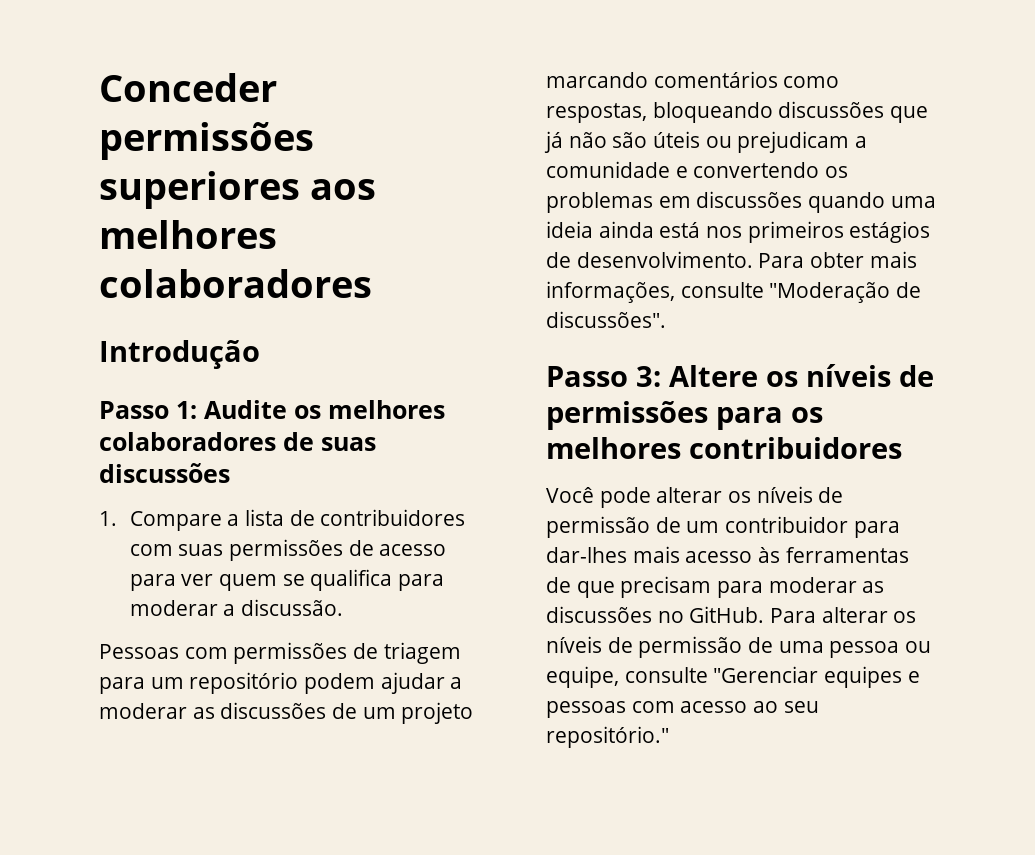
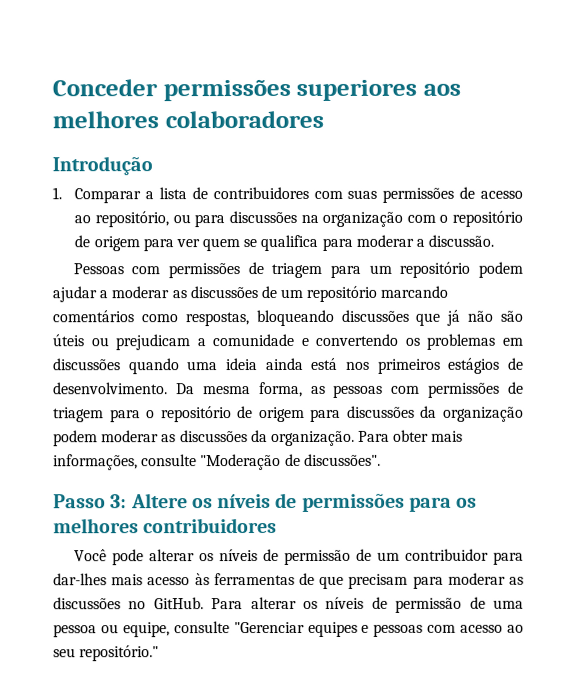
[99,400,445,419] [99,432,376,451] [99,463,230,483] // Passo 1: Audite os melhores colaboradores de suas discussões -> (153, 166) none
[129,511,222,531] Compare -> [74,188,142,204] Comparar
(447, 550) none -> [74,210,523,228] [74,235,140,252] ao repositório, ou para discussões na organização com o repositório de origem
[401,702,474,724] projeto -> [306,285,378,302] repositório
(753, 259) none -> [175,381,524,398] [53,405,524,423] [53,430,355,447] Da mesma forma, as pessoas com permissões de triagem para o repositório de origem para discussões da organização podem moderar as discussões da organização.

